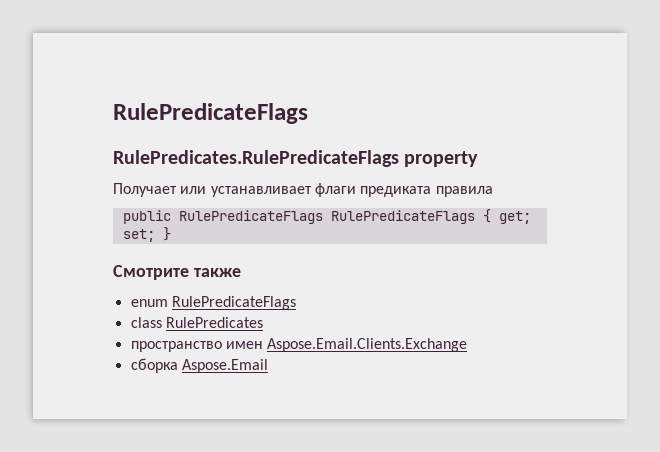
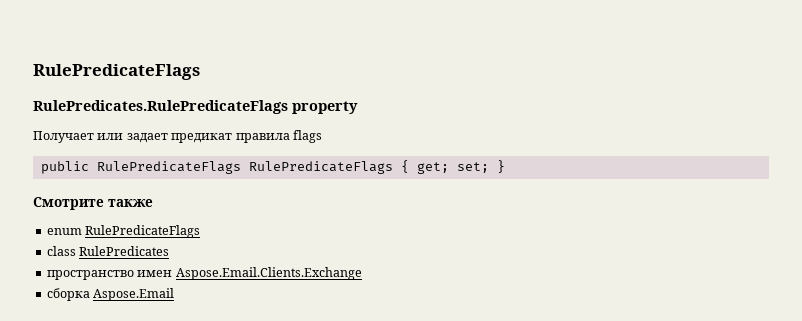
[210,183,432,197] устанавливает флаги предиката -> [126,133,233,143] задает предикат
(493, 191) none -> [292,130,322,143] flags

